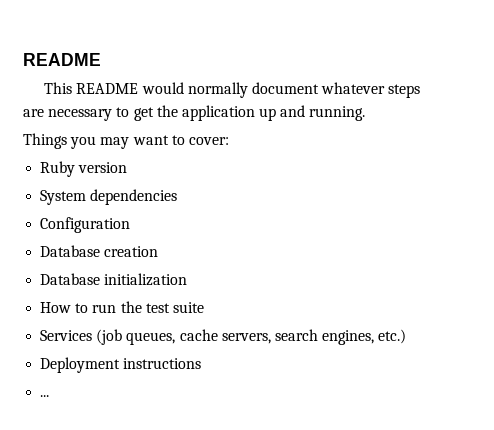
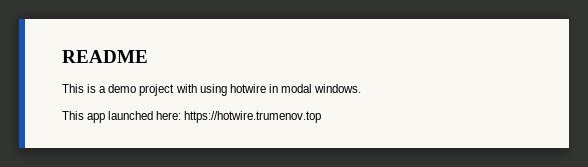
[76,82,421,98] [23,105,366,121] [23,133,229,149] [40,161,128,177] [40,189,178,205] [40,217,131,233] [40,245,159,257] [40,273,188,286] [40,301,204,313] [40,329,407,345] [40,357,202,373] [40,395,50,397] README would normally document whatever steps are necessary to get the application up and running. // Things you may want to cover: // Ruby version // System dependencies // Configuration // Database creation // Database initialization // How to run the test suite // Services (job queues, cache servers, search engines, etc.) // Deployment instructions // ... -> [87,84,362,96] [62,111,322,123] is a demo project with using hotwire in modal windows. // This app launched here: https://hotwire.trumenov.top

